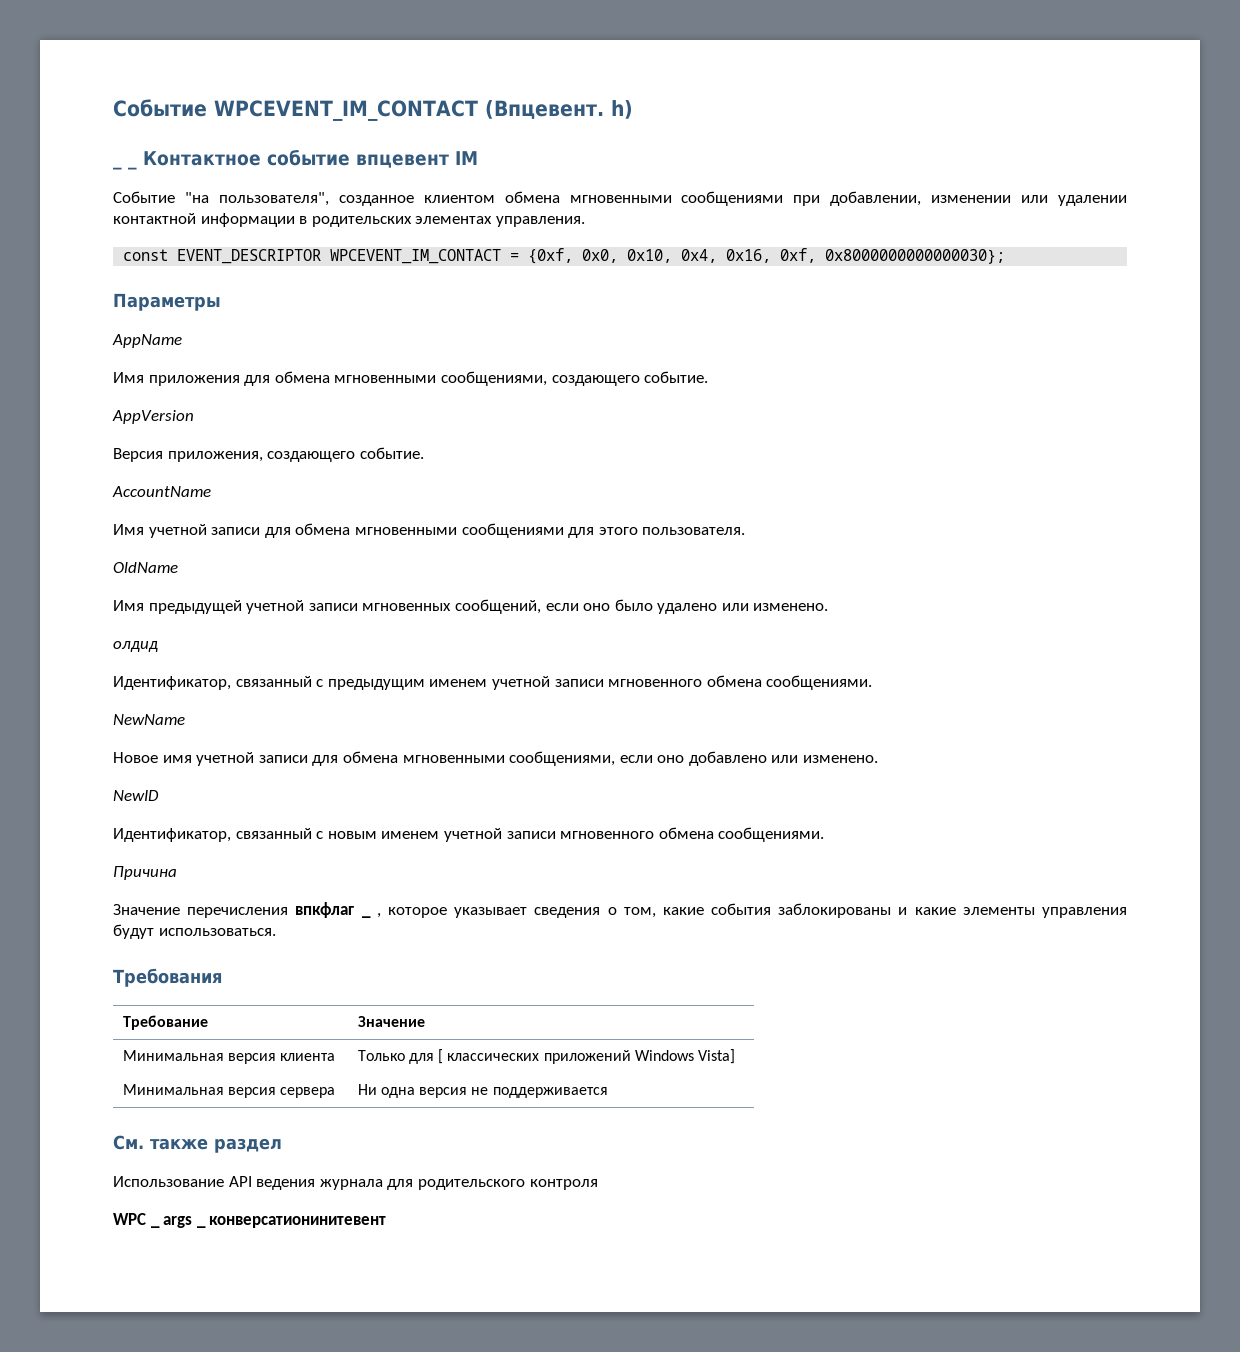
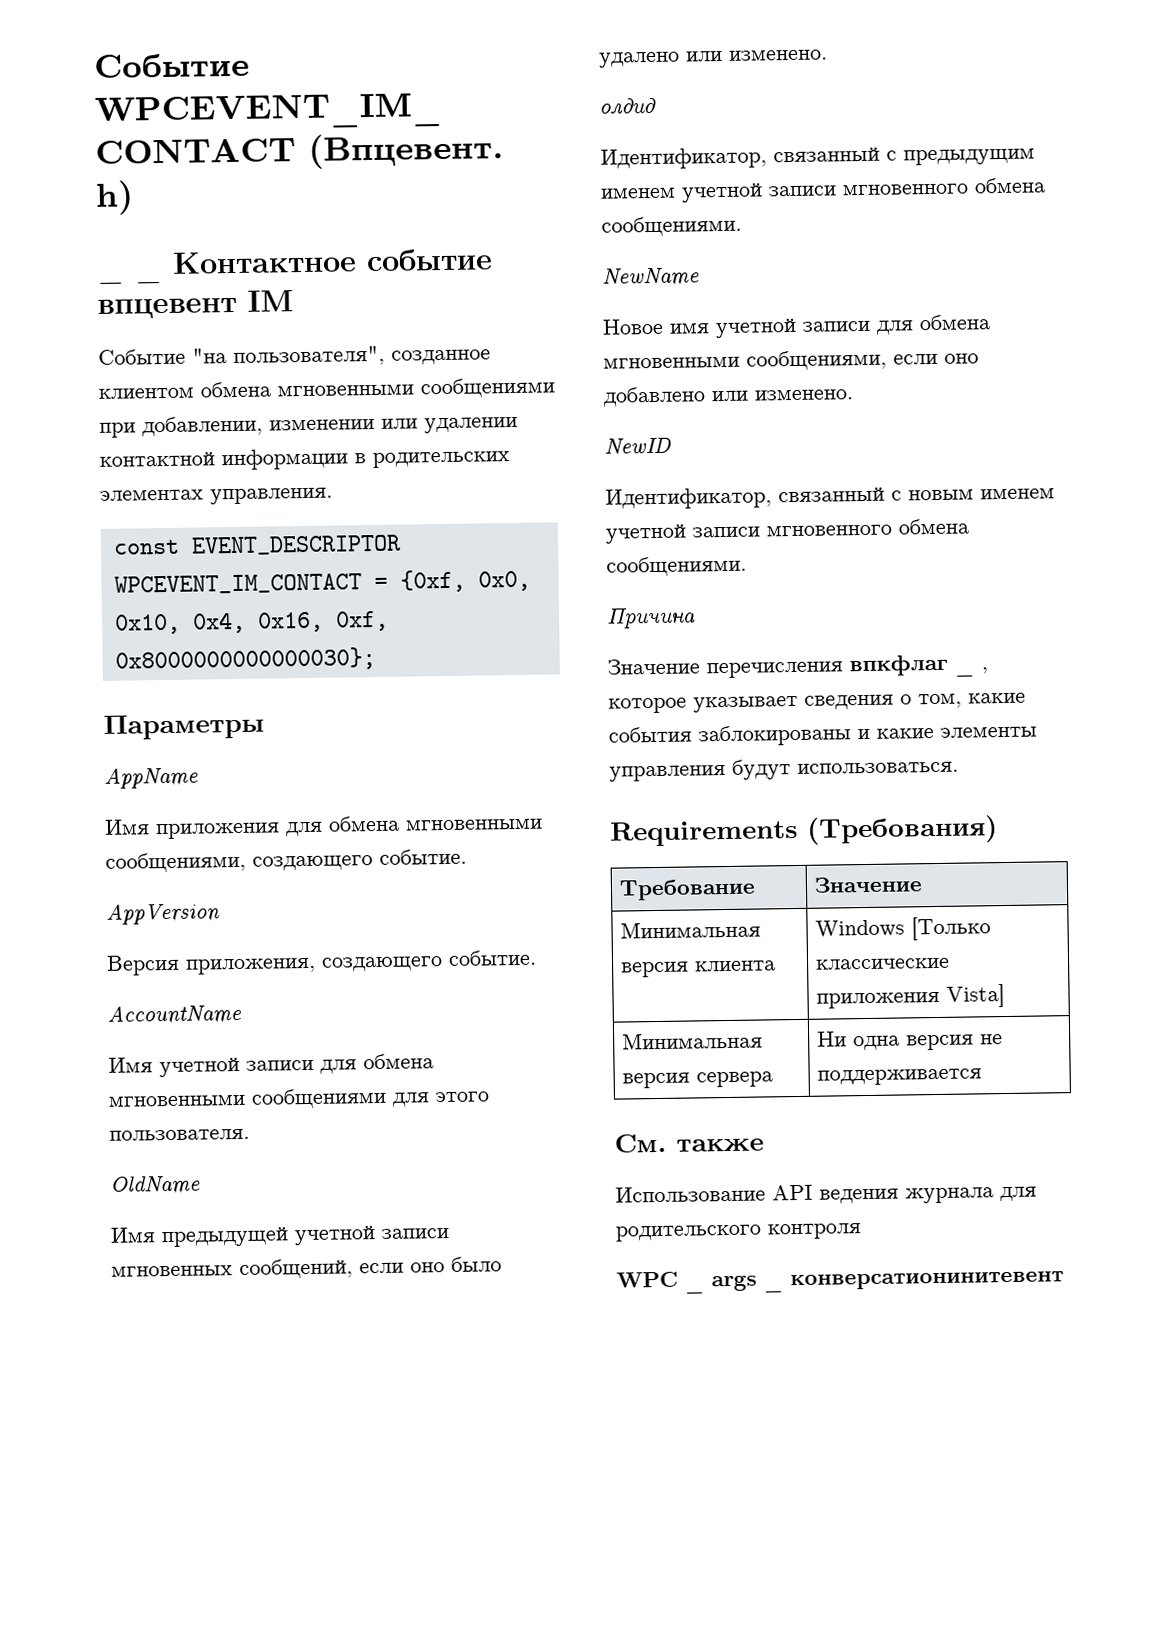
[113,968,222,987] Требования -> [610,815,998,847] Requirements (Требования)
[357,1049,694,1064] Только для [ классических приложений Windows -> [815,916,992,941] [816,957,951,970] [816,991,941,1009] Windows [Только классические приложения
[214,1138,282,1153] раздел -> (764, 1145) none

